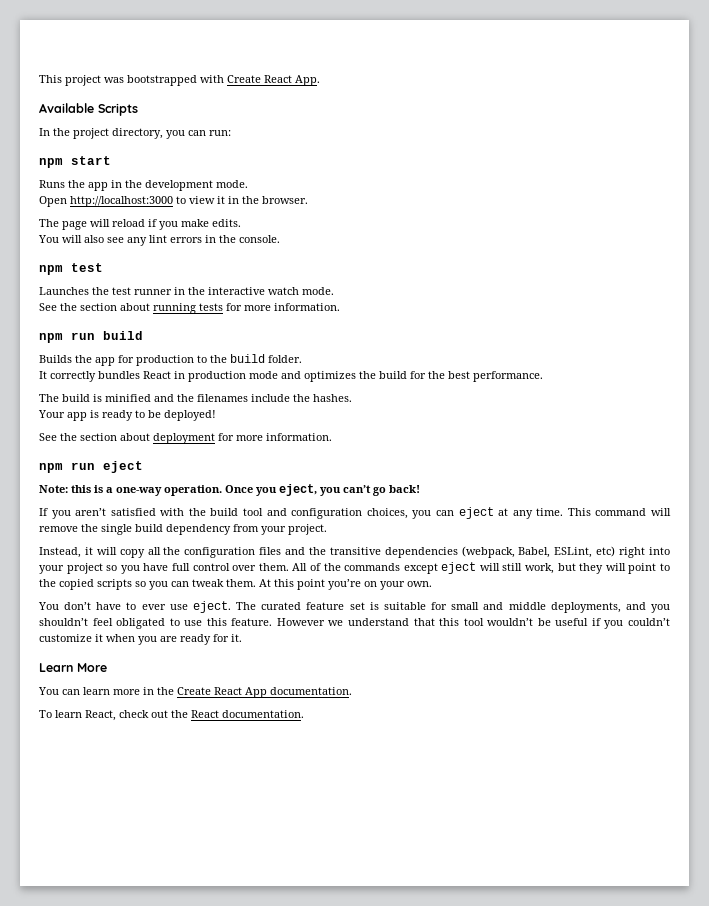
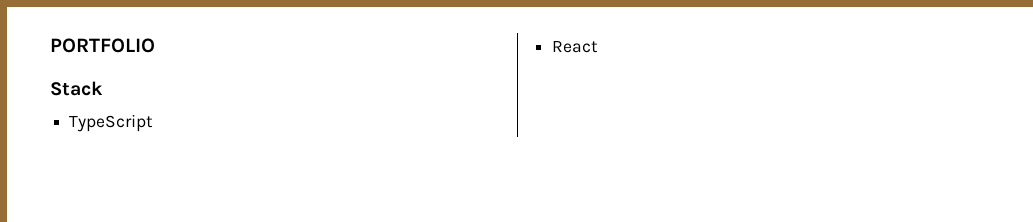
[39,75,320,86] [39,103,138,116] [39,128,231,139] [39,156,111,168] [39,180,248,191] [39,196,308,207] [39,219,241,230] [38,235,280,246] [39,263,103,275] [39,287,334,295] [39,303,340,314] [39,331,143,343] [39,354,302,366] [39,371,543,382] [39,394,352,402] [38,410,216,421] [39,433,332,444] [39,461,143,473] [39,484,420,496] [39,507,671,519] [39,524,327,535] [39,546,670,558] [39,562,670,574] [39,579,432,590] [38,601,670,613] [39,618,670,629] [39,634,242,645] [39,663,107,672] [38,687,352,698] [39,710,304,721] This project was bootstrapped with Create React App. // Available Scripts // In the project directory, you can run: // npm start // Runs the app in the development mode. // Open http://localhost:3000 to view it in the browser. // The page will reload if you make edits. // You will also see any lint errors in the console. // npm test // Launches the test runner in the interactive watch mode. // See the section about running tests for more information. // npm run build // Builds the app for production to the build folder. // It correctly bundles React in production mode and optimizes the build for the best performance. // The build is minified and the filenames include the hashes. // Your app is ready to be deployed! // See the section about deployment for more information. // npm run eject // Note: this is a one-way operation. Once you eject, you can’t go back! // If you aren’t satisfied with the build tool and configuration choices, you can eject at any time. This command will remove the single build dependency from your project. // Instead, it will copy all the configuration files and the transitive dependencies (webpack, Babel, ESLint, etc) right into your project so you have full control over them. All of the commands except eject will still work, but they will point to the copied scripts so you can tweak them. At this point you’re on your own. // You don’t have to ever use eject. The curated feature set is suitable for small and middle deployments, and you shouldn’t feel obligated to use this feature. However we understand that this tool wouldn’t be useful if you couldn’t customize it when you are ready for it. // Learn More // You can learn more in the Create React App documentation. // To learn React, check out the React documentation. -> [50,38,155,53] [50,81,103,96] [69,114,154,132] [552,41,599,53] PORTFOLIO // Stack // TypeScript // React

